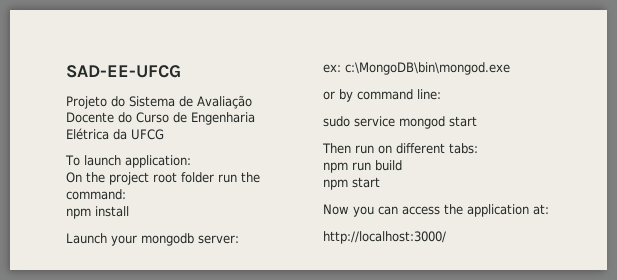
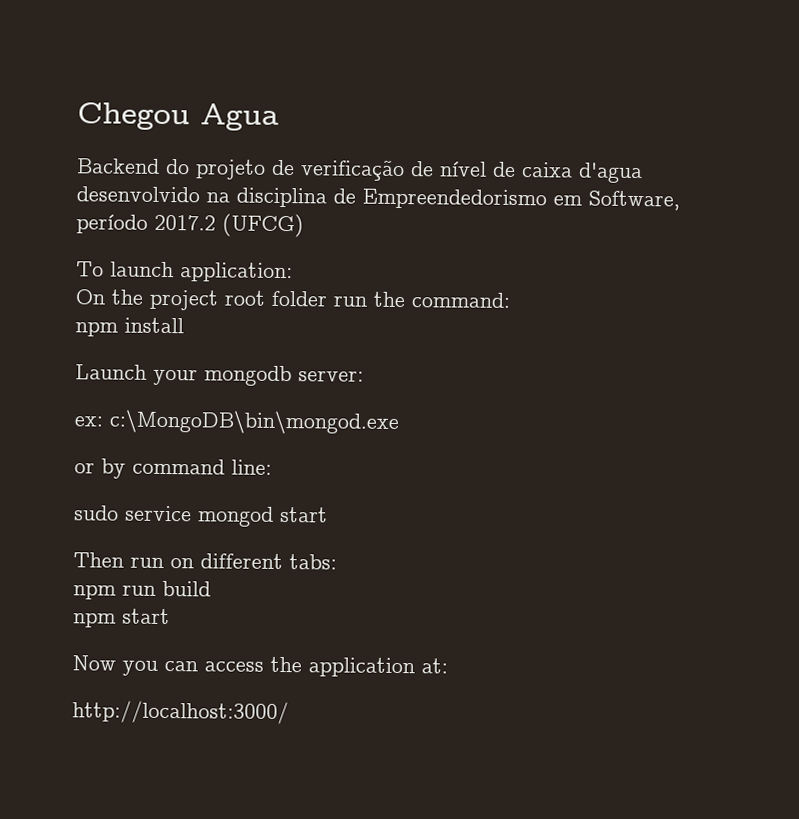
[66,65,181,78] [66,95,252,109] [66,112,255,125] [66,128,164,140] SAD-EE-UFCG // Projeto do Sistema de Avaliação Docente do Curso de Engenharia Elétrica da UFCG -> [77,102,279,131] [77,158,643,184] [76,186,680,211] [76,213,304,238] Chegou Agua // Backend do projeto de verificação de nível de caixa d'agua desenvolvido na disciplina de Empreendedorismo em Software, período 2017.2 (UFCG)

